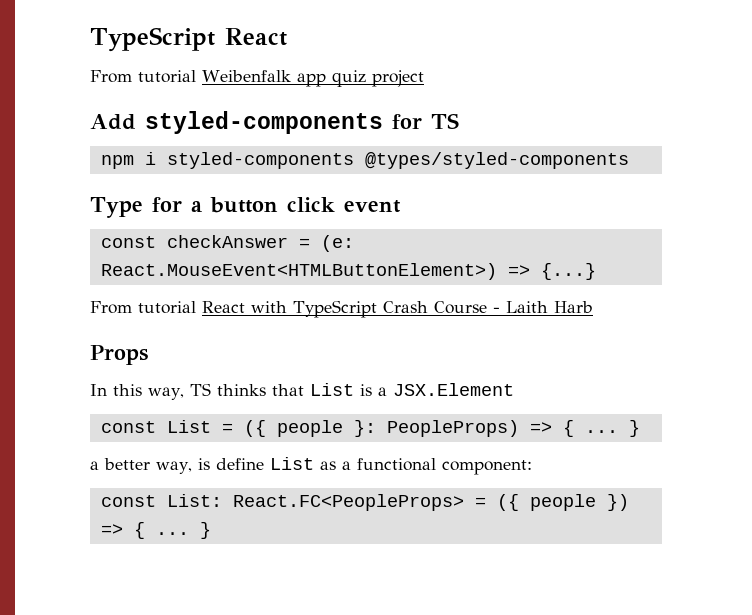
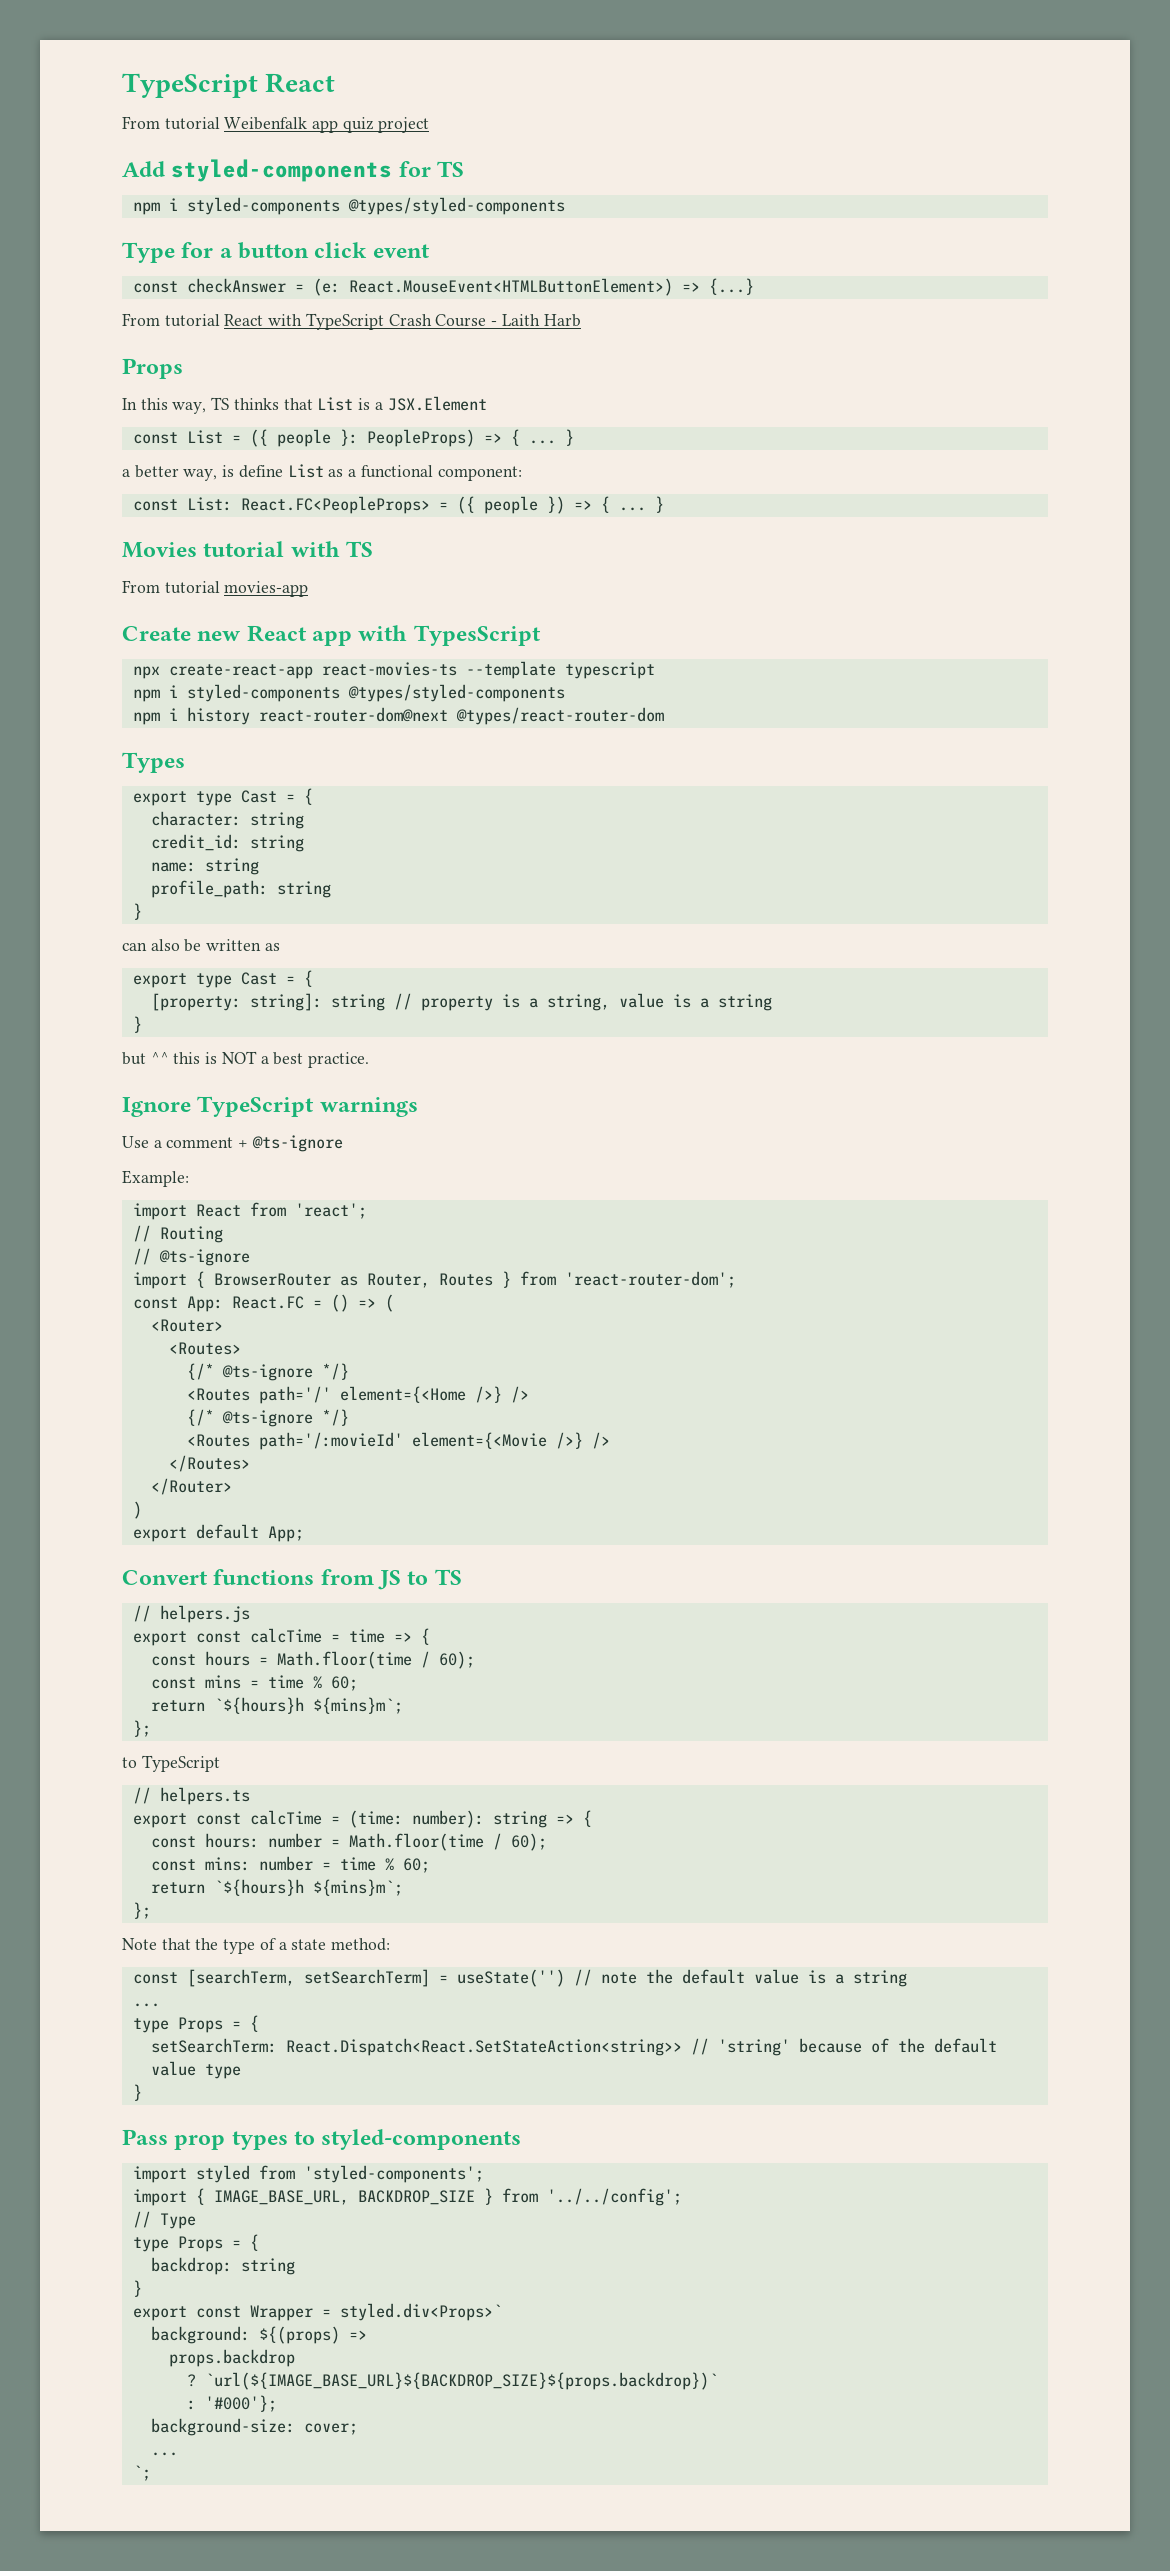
(211, 530) none -> [122,541,374,558] [122,580,309,597] [122,625,541,646] [132,661,655,679] [132,684,565,702] [132,707,664,725] [122,752,185,773] [132,788,313,806] [150,811,304,829] [150,834,304,852] [150,858,259,875] [150,880,331,898] [132,903,142,920] [122,939,280,952] [132,970,313,988] [150,993,772,1011] [132,1016,142,1033] [122,1051,370,1068] [122,1096,418,1117] [122,1135,343,1152] [122,1170,189,1187] [132,1202,367,1220] [132,1225,223,1243] [132,1248,250,1266] [132,1271,736,1289] [132,1294,394,1312] [150,1319,223,1332] [168,1342,241,1355] [186,1363,349,1381] [186,1386,529,1404] [186,1409,349,1427] [186,1432,610,1450] [168,1455,250,1472] [150,1478,232,1495] [132,1501,142,1519] [132,1524,304,1542] [122,1569,462,1590] [132,1605,250,1623] [132,1628,430,1646] [150,1651,475,1669] [150,1675,358,1691] [150,1697,403,1714] [132,1720,151,1737] [122,1755,220,1772] [132,1787,250,1805] [132,1810,592,1828] [150,1833,547,1851] [150,1856,430,1873] [150,1879,403,1896] [132,1902,151,1919] [122,1938,391,1954] [132,1969,907,1987] [132,2003,160,2007] [132,2015,259,2033] [150,2038,997,2056] [150,2061,241,2079] [132,2084,142,2101] [122,2129,522,2150] [132,2165,484,2183] [132,2188,682,2206] [132,2211,196,2229] [132,2234,259,2252] [150,2257,295,2275] [132,2280,142,2297] [132,2303,502,2321] [150,2326,367,2344] [168,2349,295,2367] [186,2372,718,2390] [186,2395,277,2412] [150,2418,358,2436] [150,2452,178,2456] [132,2465,151,2481] // Movies tutorial with TS // From tutorial movies-app // Create new React app with TypesScript // npx create-react-app react-movies-ts --template typescript // npm i styled-components @types/styled-components // npm i history react-router-dom@next @types/react-router-dom // Types // export type Cast = { // character: string // credit_id: string // name: string // profile_path: string // } // can also be written as // export type Cast = { // [property: string]: string // property is a string, value is a string // } // but ^^ this is NOT a best practice. // Ignore TypeScript warnings // Use a comment + @ts-ignore // Example: // import React from 'react'; // // Routing // // @ts-ignore // import { BrowserRouter as Router, Routes } from 'react-router-dom'; // const App: React.FC = () => ( // <Router> // <Routes> // {/* @ts-ignore */} // <Routes path='/' element={<Home />} /> // {/* @ts-ignore */} // <Routes path='/:movieId' element={<Movie />} /> // </Routes> // </Router> // ) // export default App; // Convert functions from JS to TS // // helpers.js // export const calcTime = time => { // const hours = Math.floor(time / 60); // const mins = time % 60; // return `${hours}h ${mins}m`; // }; // to TypeScript // // helpers.ts // export const calcTime = (time: number): string => { // const hours: number = Math.floor(time / 60); // const mins: number = time % 60; // return `${hours}h ${mins}m`; // }; // Note that the type of a state method: // const [searchTerm, setSearchTerm] = useState('') // note the default value is a string // ... // type Props = { // setSearchTerm: React.Dispatch<React.SetStateAction<string>> // 'string' because of the default value type // } // Pass prop types to styled-components // import styled from 'styled-components'; // import { IMAGE_BASE_URL, BACKDROP_SIZE } from '../../config'; // // Type // type Props = { // backdrop: string // } // export const Wrapper = styled.div<Props>` // background: ${(props) => // props.backdrop // ? `url(${IMAGE_BASE_URL}${BACKDROP_SIZE}${props.backdrop})` // : '#000'}; // background-size: cover; // ... // `;

